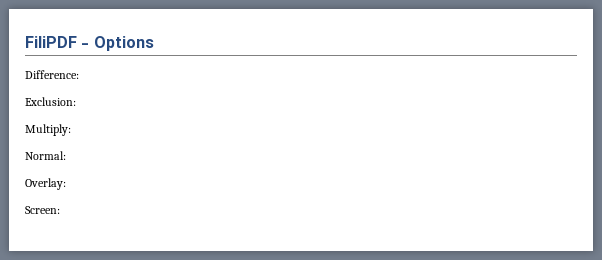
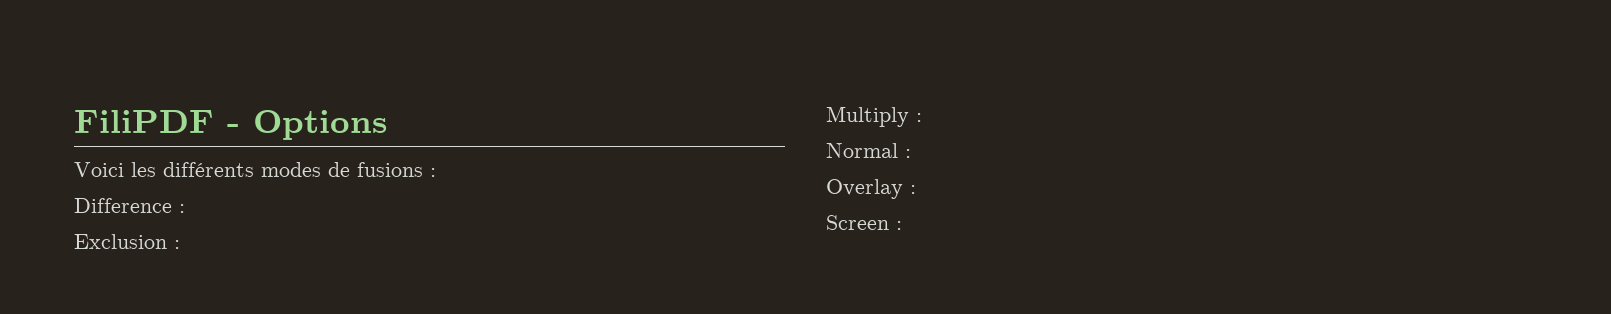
[25,70,79,79] [25,97,76,106] [25,124,71,136] [25,151,66,160] [25,178,66,190] [25,206,60,214] Difference: // Exclusion: // Multiply: // Normal: // Overlay: // Screen: -> [74,162,436,177] [74,198,185,213] [74,234,180,249] [826,106,922,127] [826,143,911,158] [826,179,916,199] [826,215,902,230] Voici les différents modes de fusions : // Difference : // Exclusion : // Multiply : // Normal : // Overlay : // Screen :

